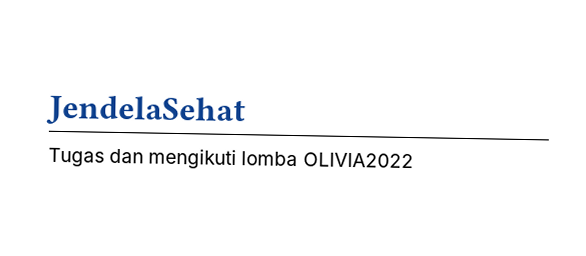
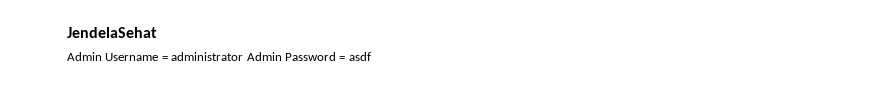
[48,147,414,170] Tugas dan mengikuti lomba OLIVIA2022 -> [67,52,371,61] Admin Username = administrator Admin Password = asdf

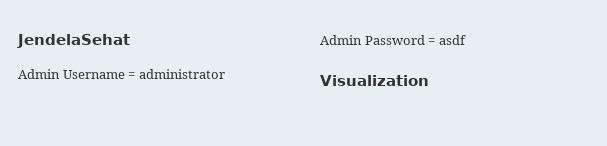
(244, 56) none -> (225, 74) //
(371, 56) none -> [320,75,429,86] // Visualization

